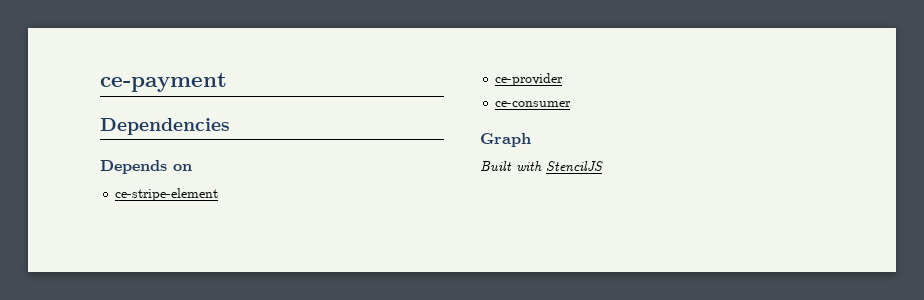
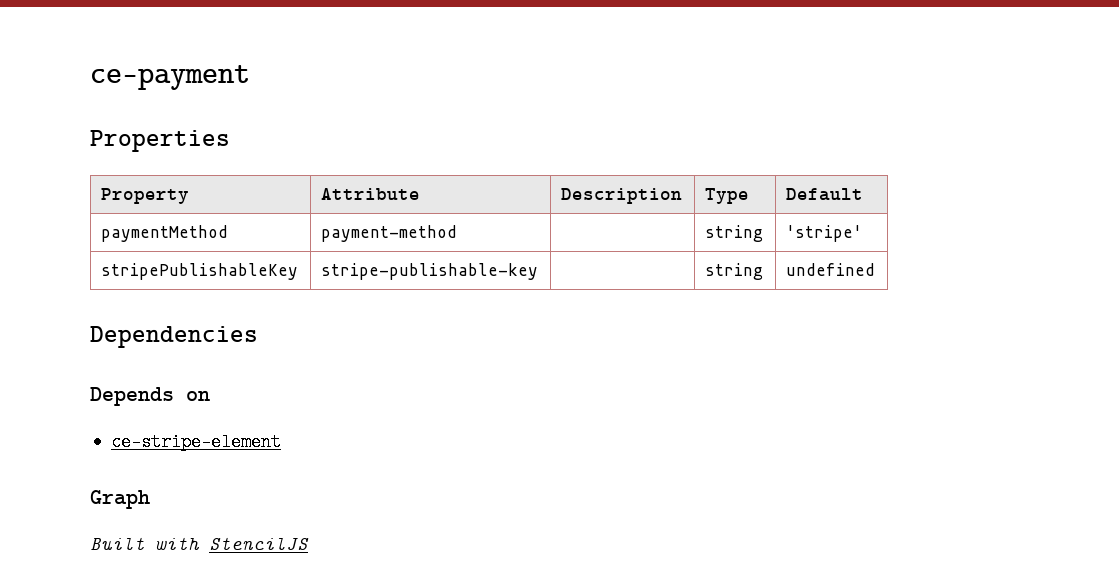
(227, 82) none -> [90,130,230,152] [101,188,190,204] [321,188,421,200] [561,188,683,204] [705,188,750,204] [786,188,864,201] [101,225,229,242] [321,225,458,242] [705,225,764,242] [786,225,863,242] [101,263,299,280] [321,263,539,280] [705,263,764,280] [786,263,876,276] // Properties // Property | Attribute | Description | Type | Default // paymentMethod | payment-method | | string | 'stripe' // stripePublishableKey | stripe-publishable-key | | string | undefined
[495,73,564,86] [495,101,572,107] // ce-provider // ce-consumer -> (282, 442) none

